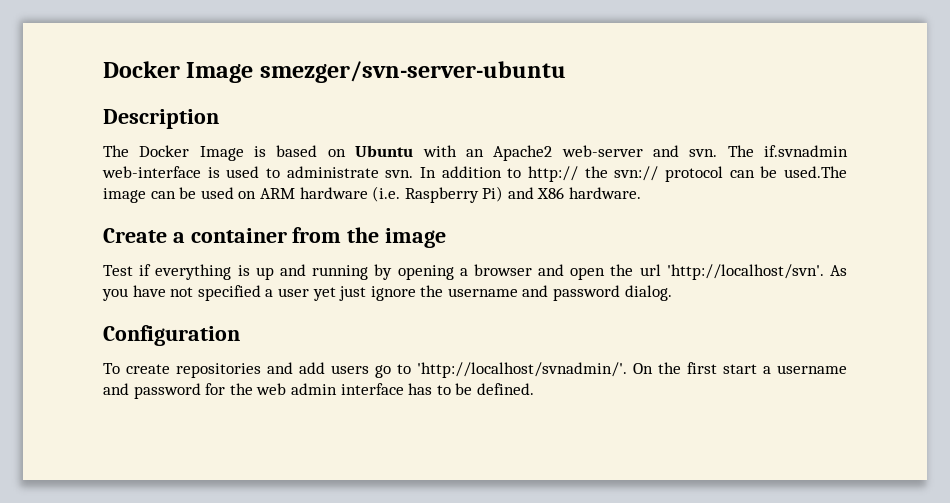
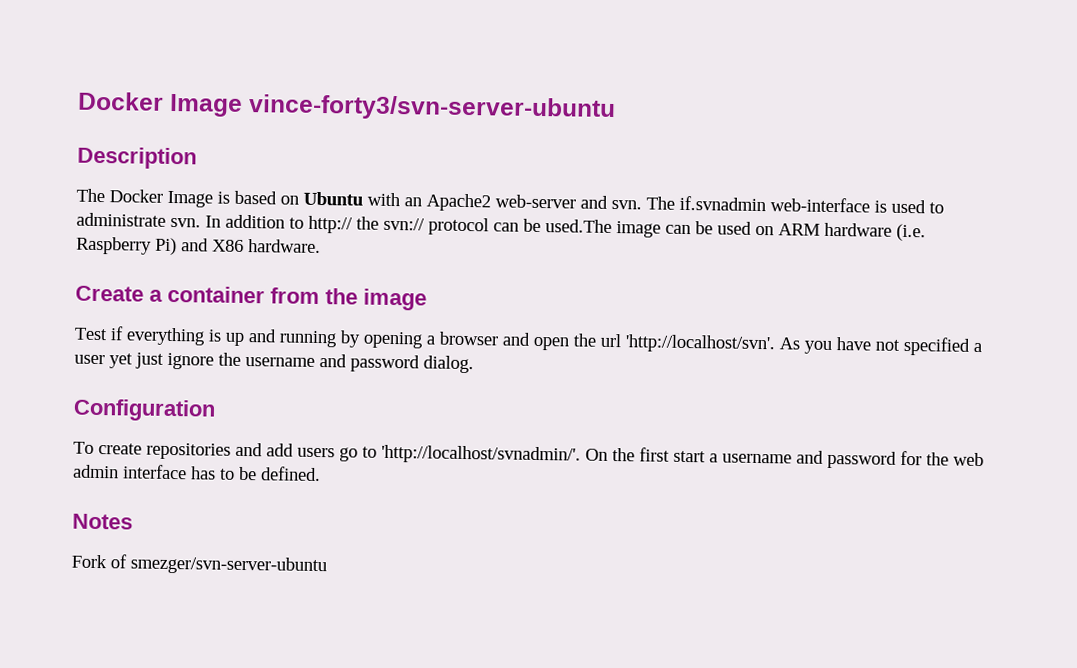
[103,61,566,83] Docker Image smezger/svn-server-ubuntu -> [78,91,616,123] Docker Image vince-forty3/svn-server-ubuntu
(534, 389) none -> [72,513,133,530] [71,554,327,576] // Notes // Fork of smezger/svn-server-ubuntu

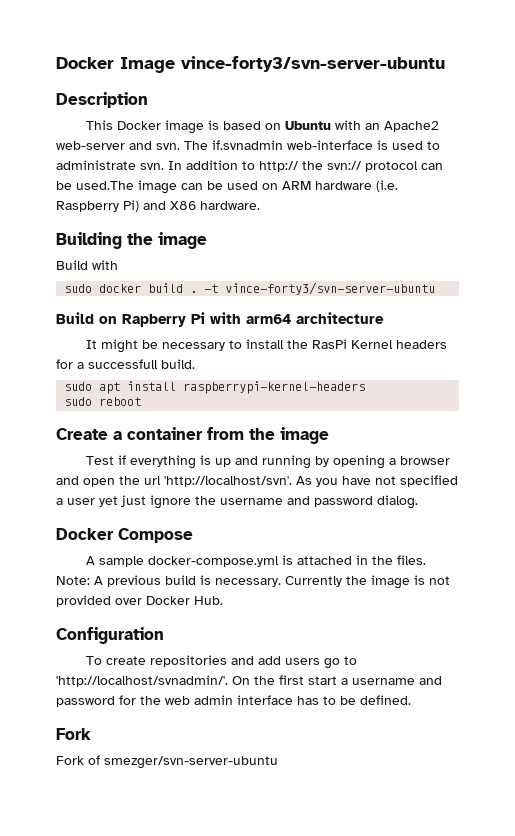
[76,188,213,208] The Docker Image -> [85,120,204,134] This Docker image
(321, 246) none -> [56,232,207,249] [56,260,118,270] [64,282,436,295] [56,312,384,327] [85,339,447,353] [56,359,195,369] [64,381,366,394] [64,397,142,406] // Building the image // Build with // sudo docker build . -t vince-forty3/svn-server-ubuntu // Build on Rapberry Pi with arm64 architecture // It might be necessary to install the RasPi Kernel headers for a successfull build. // sudo apt install raspberrypi-kernel-headers // sudo reboot
(474, 364) none -> [56,528,193,543] [85,555,426,567] [56,575,450,589] [56,595,223,607] // Docker Compose // A sample docker-compose.yml is attached in the files. Note: A previous build is necessary. Currently the image is not provided over Docker Hub.
[72,513,133,530] Notes -> [56,728,91,740] Fork

